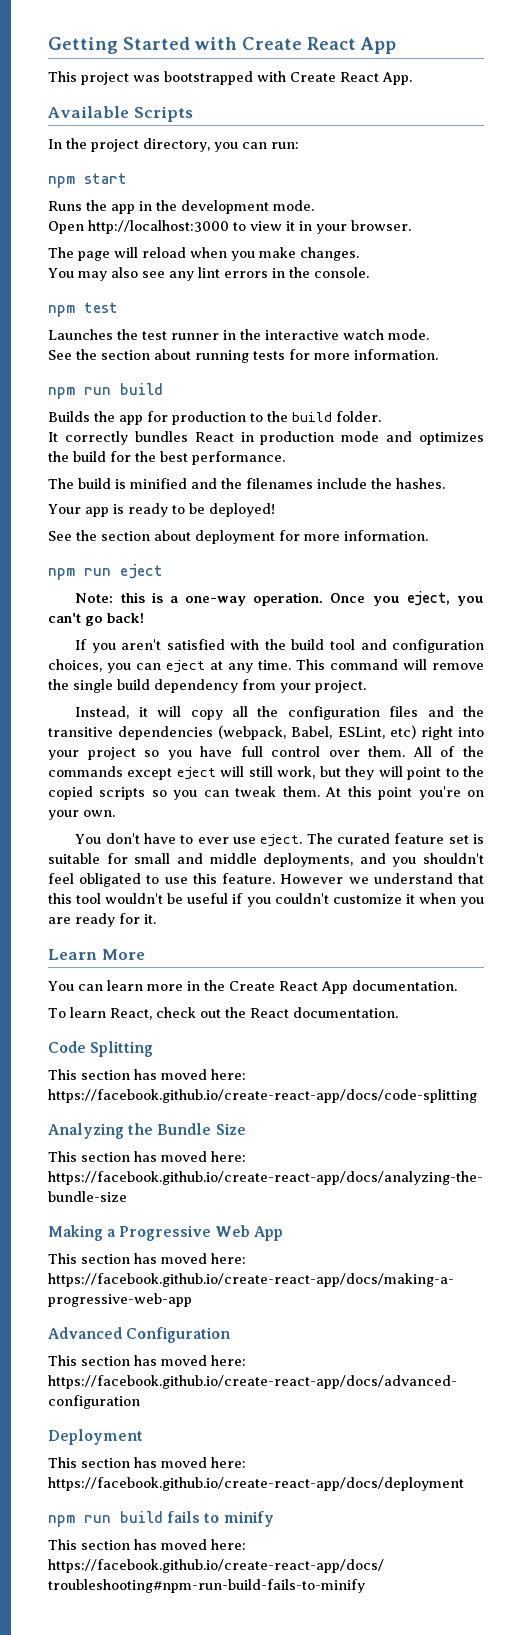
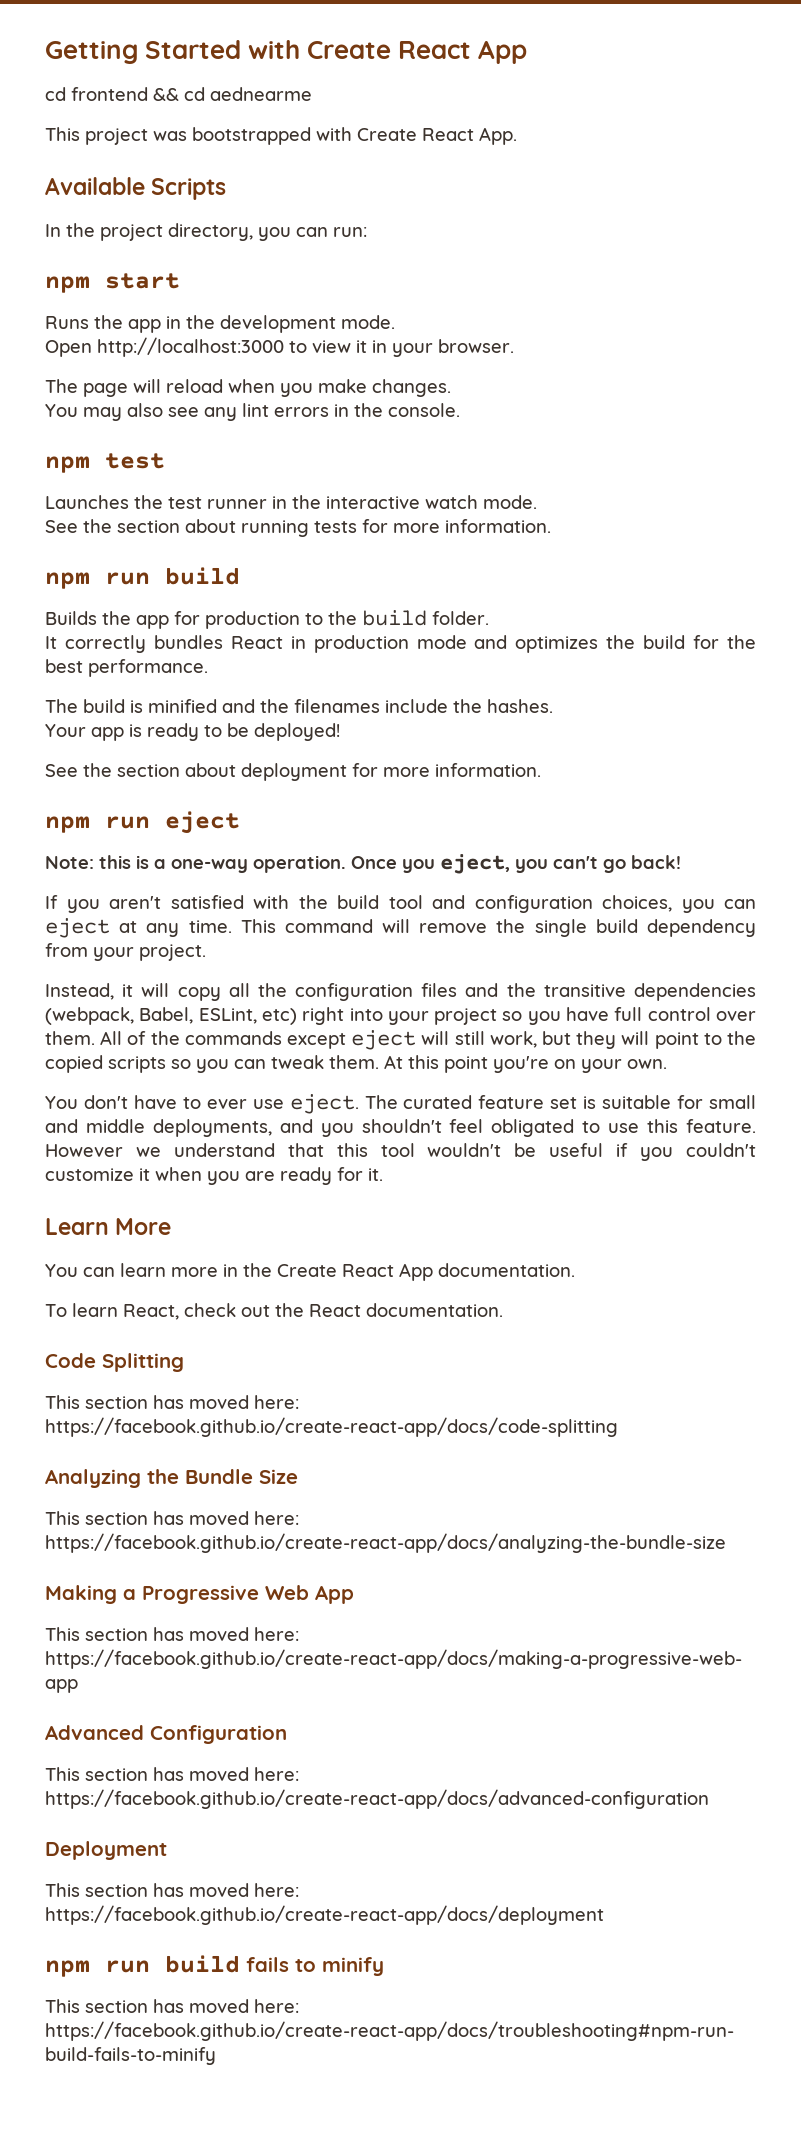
(396, 45) none -> [45,87,312,101] // cd frontend && cd aednearme

